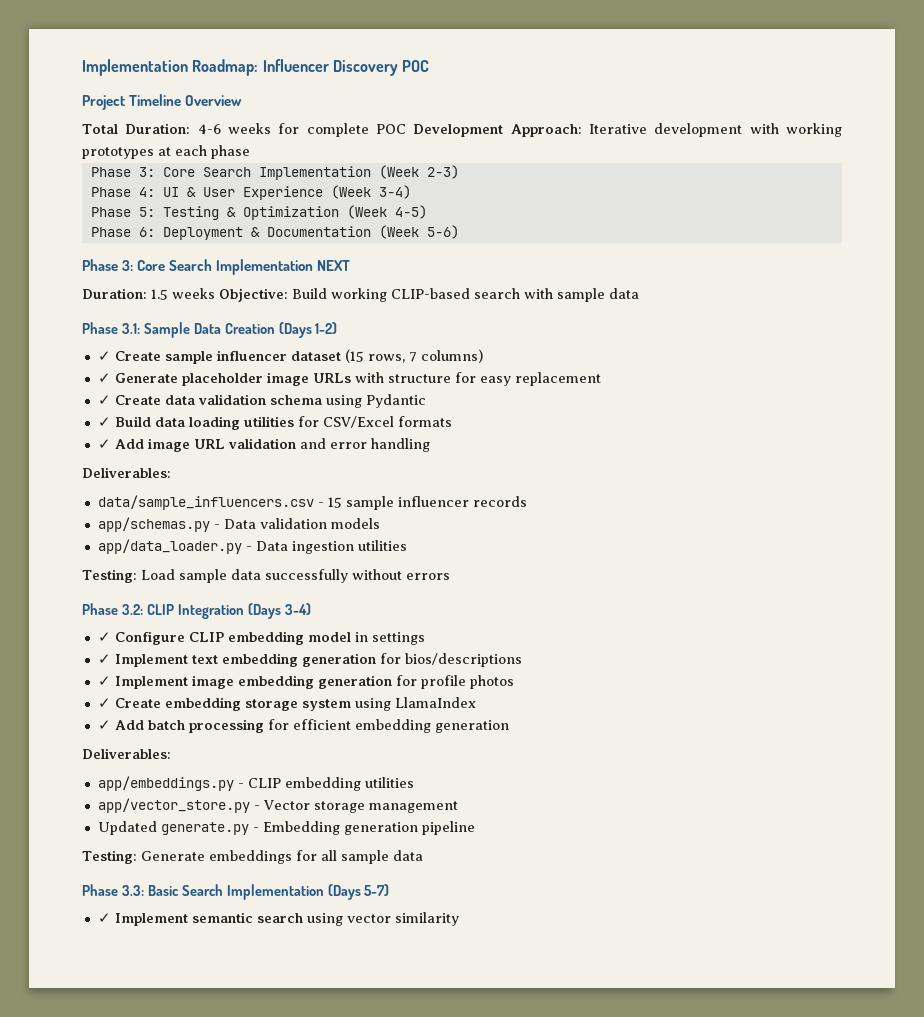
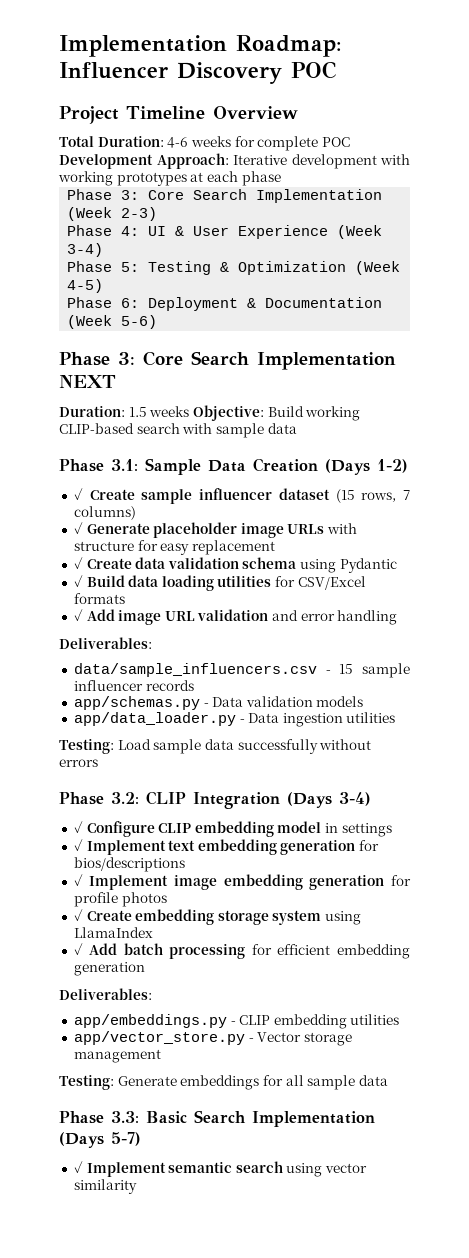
[97,821,475,835] // Updated generate.py - Embedding generation pipeline -> (161, 1056) none

